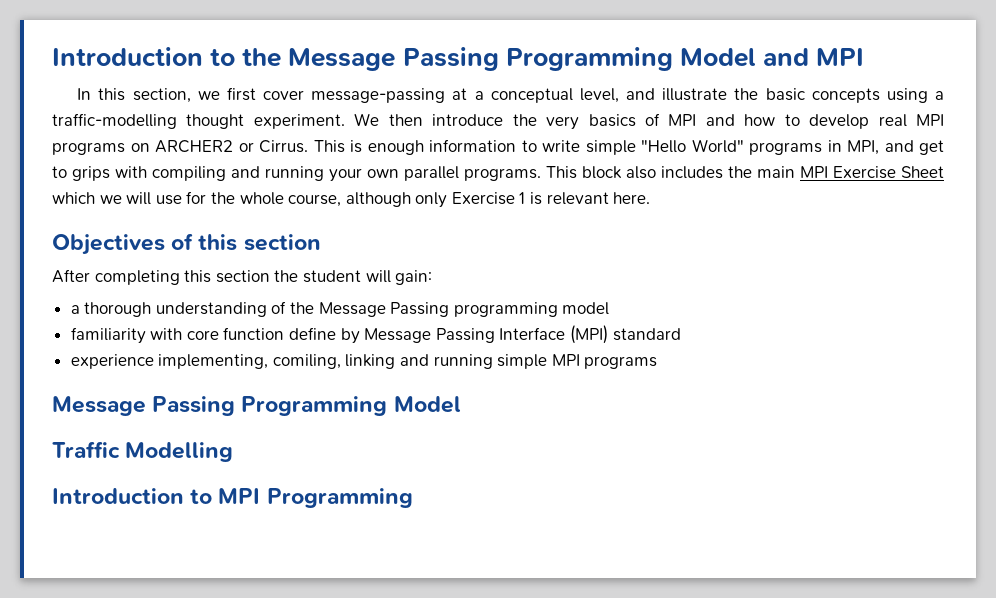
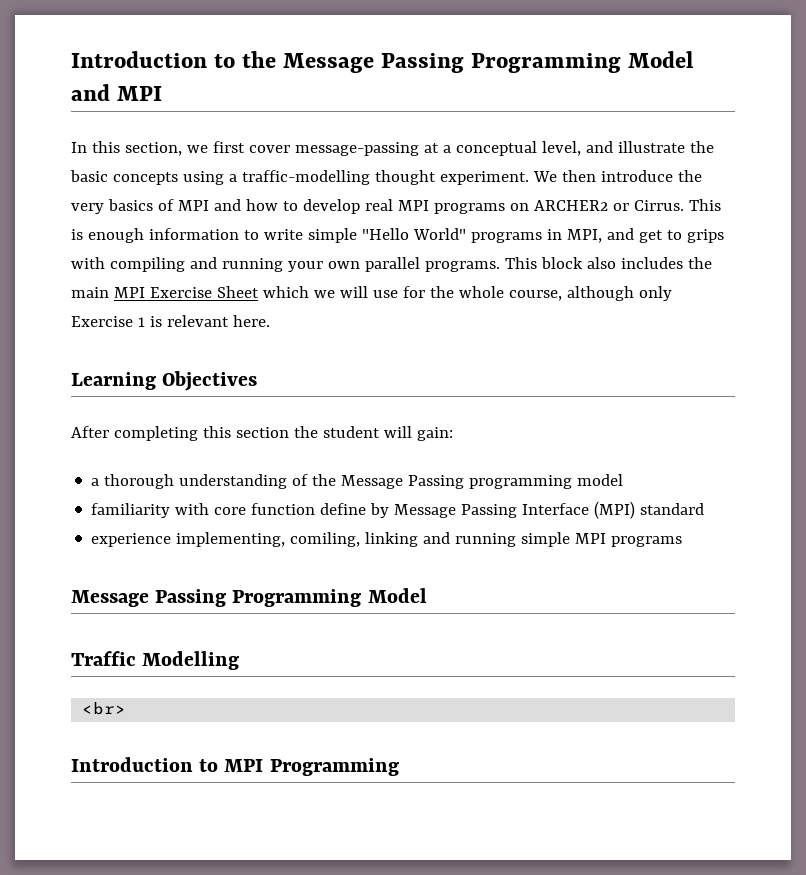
(651, 198) none -> [71,372,156,390] Learning
[171,233,321,251] of this section -> (258, 381) none
(234, 452) none -> [82,702,127,715] // <br>

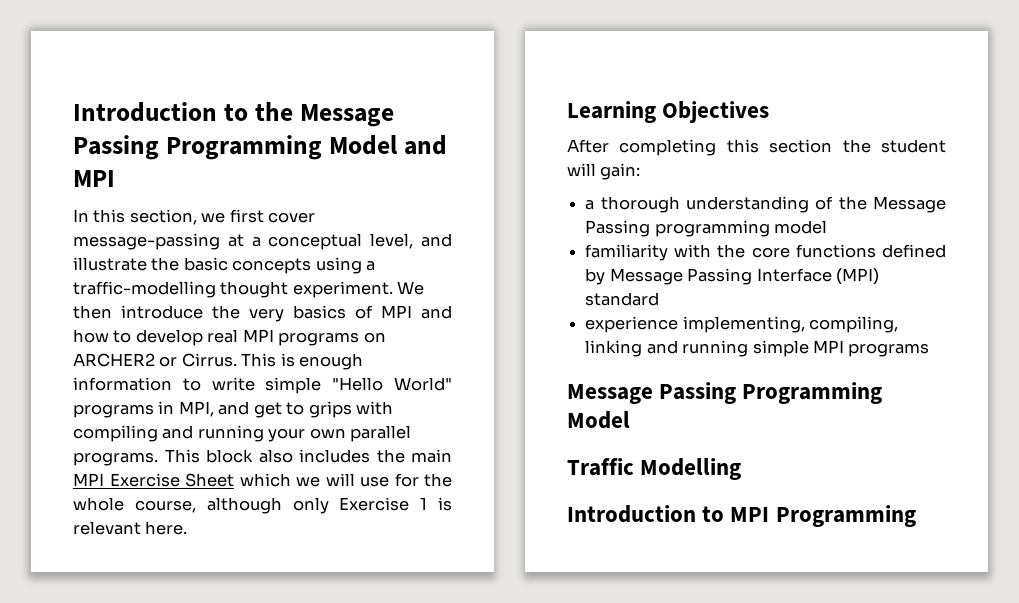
[214,503,367,515] core function define -> [717,244,946,258] the core functions defined
[290,532,361,547] comiling, -> [809,316,899,333] compiling,
[82,702,127,715] // <br> -> (742, 469) none

